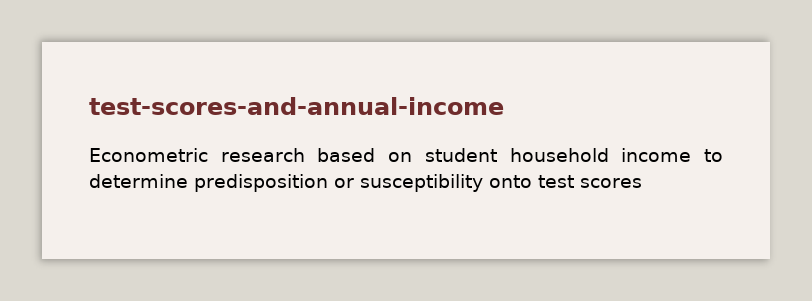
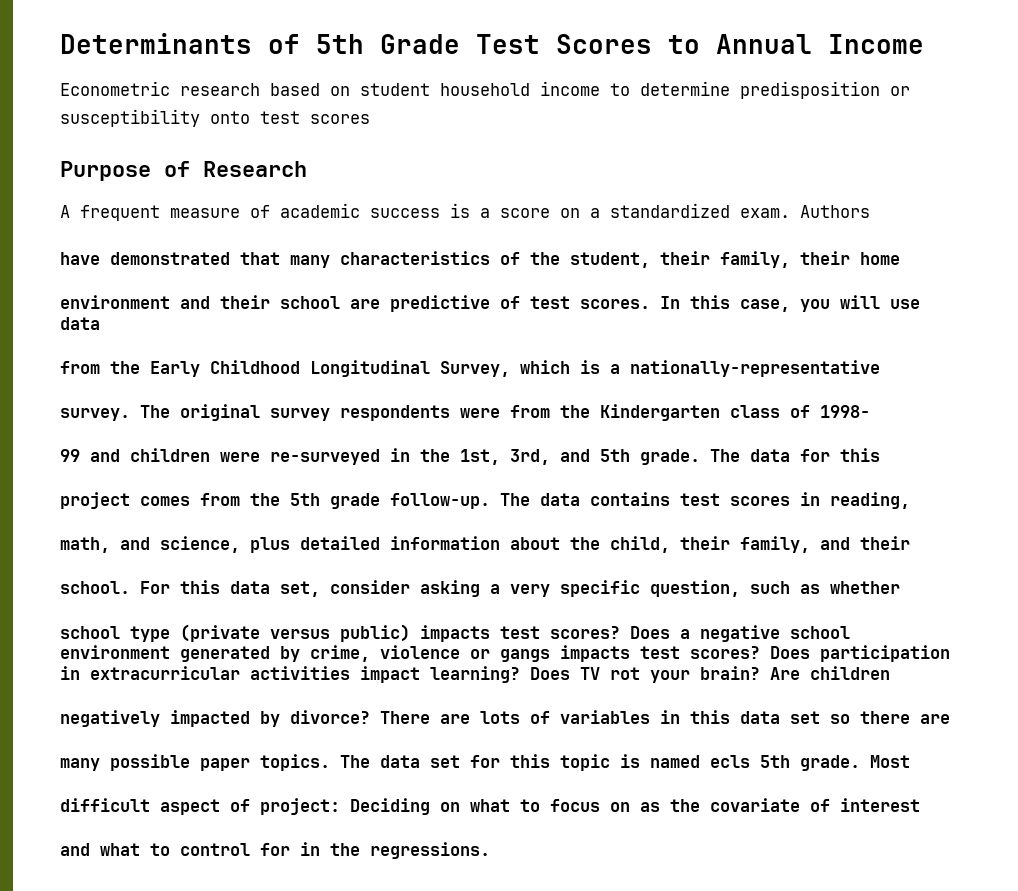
[89,97,504,115] test-scores-and-annual-income -> [60,33,924,54] Determinants of 5th Grade Test Scores to Annual Income
(642, 183) none -> [60,161,307,181] [60,203,870,221] [60,251,900,268] [60,295,920,312] [60,317,100,330] [60,360,880,377] [60,404,870,421] [60,448,880,465] [60,492,910,509] [60,536,910,553] [60,580,900,597] [60,624,850,642] [60,645,950,662] [60,666,890,683] [60,710,950,727] [60,754,910,771] [60,798,920,815] [60,842,490,859] // Purpose of Research // A frequent measure of academic success is a score on a standardized exam. Authors // have demonstrated that many characteristics of the student, their family, their home // environment and their school are predictive of test scores. In this case, you will use data // from the Early Childhood Longitudinal Survey, which is a nationally-representative // survey. The original survey respondents were from the Kindergarten class of 1998- // 99 and children were re-surveyed in the 1st, 3rd, and 5th grade. The data for this // project comes from the 5th grade follow-up. The data contains test scores in reading, // math, and science, plus detailed information about the child, their family, and their // school. For this data set, consider asking a very specific question, such as whether // school type (private versus public) impacts test scores? Does a negative school environment generated by crime, violence or gangs impacts test scores? Does participation in extracurricular activities impact learning? Does TV rot your brain? Are children // negatively impacted by divorce? There are lots of variables in this data set so there are // many possible paper topics. The data set for this topic is named ecls 5th grade. Most // difficult aspect of project: Deciding on what to focus on as the covariate of interest // and what to control for in the regressions.

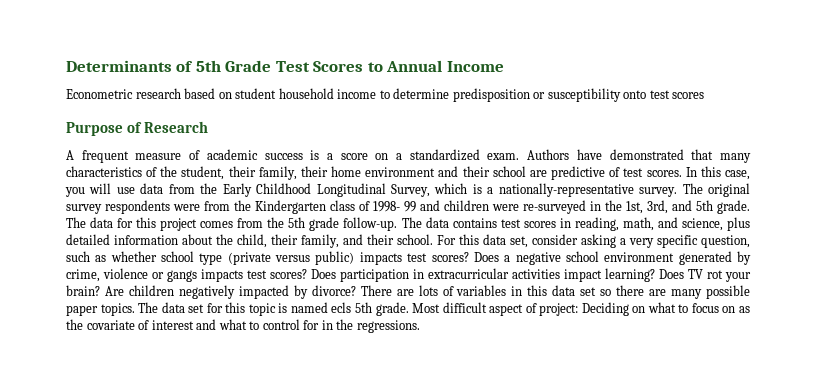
(870, 211) // -> (570, 154) none
(900, 258) // -> (362, 171) none
(100, 323) // -> (164, 188) none
(880, 368) // -> (634, 190) none
(870, 411) // -> (400, 206) none
(880, 455) // -> (157, 222) none
(910, 500) // -> (619, 224) none
(910, 543) // -> (394, 239) none
(900, 587) // -> (157, 256) none
(890, 673) // -> (174, 290) none
(950, 719) // -> (667, 292) none
(910, 761) // -> (441, 308) none
(920, 805) // -> (194, 325) none

